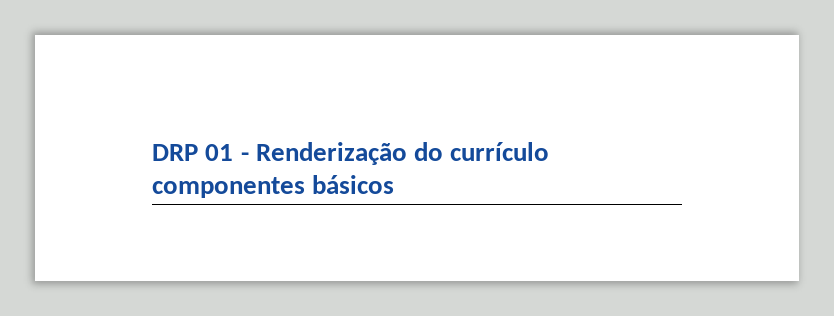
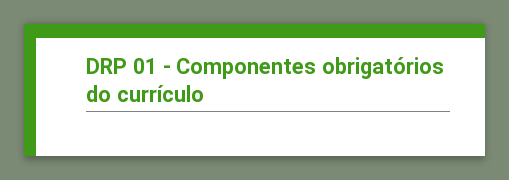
[255,142,550,165] [152,175,395,198] Renderização do currículo componentes básicos -> [176,57,445,79] [86,85,204,102] Componentes obrigatórios do currículo

